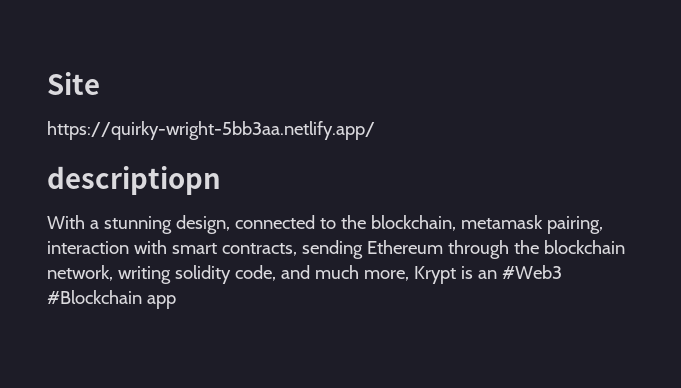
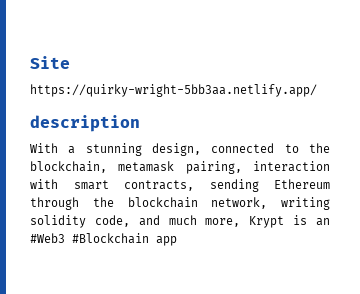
[47,166,221,195] descriptiopn -> [30,115,140,132] description

